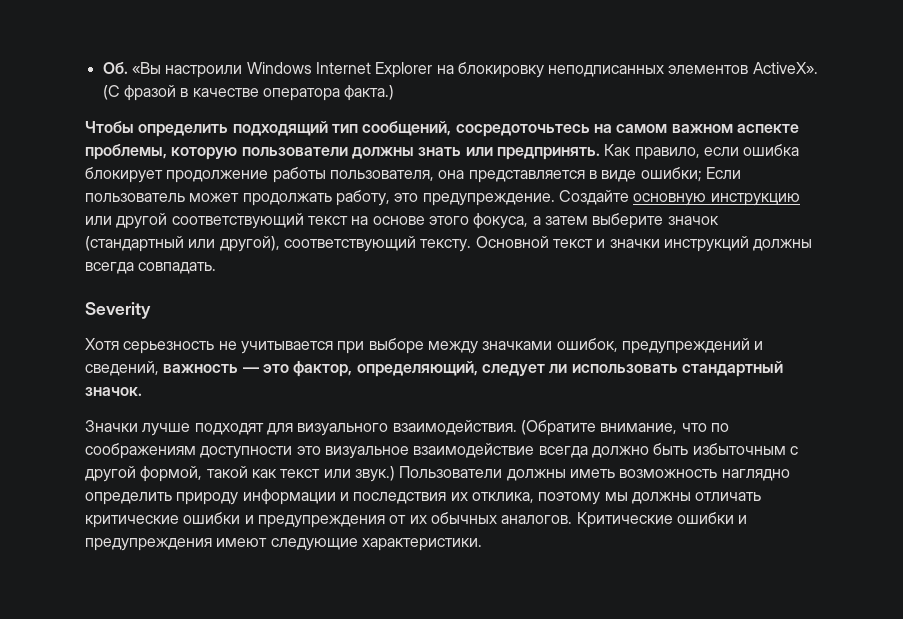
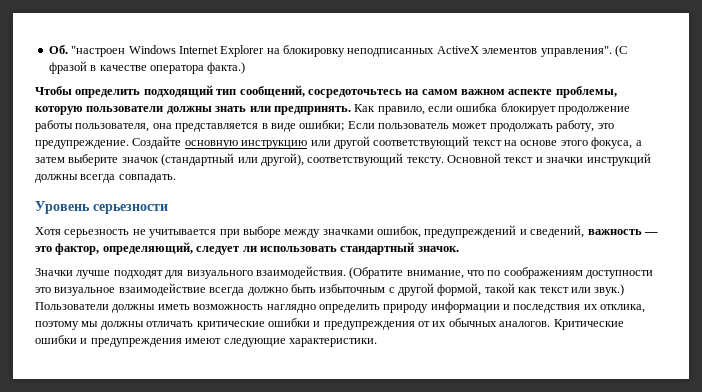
[131,62,243,78] «Вы настроили -> [71,46,126,57] "настроен
[668,62,818,74] элементов ActiveX». -> [436,46,612,57] ActiveX элементов управления".
[85,302,151,319] Severity -> [35,201,168,214] Уровень серьезности

